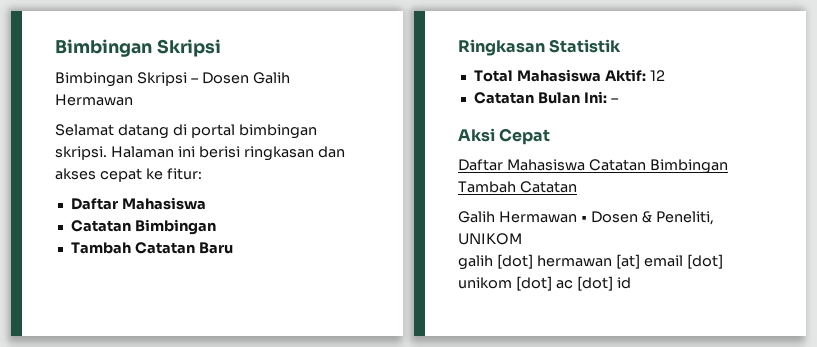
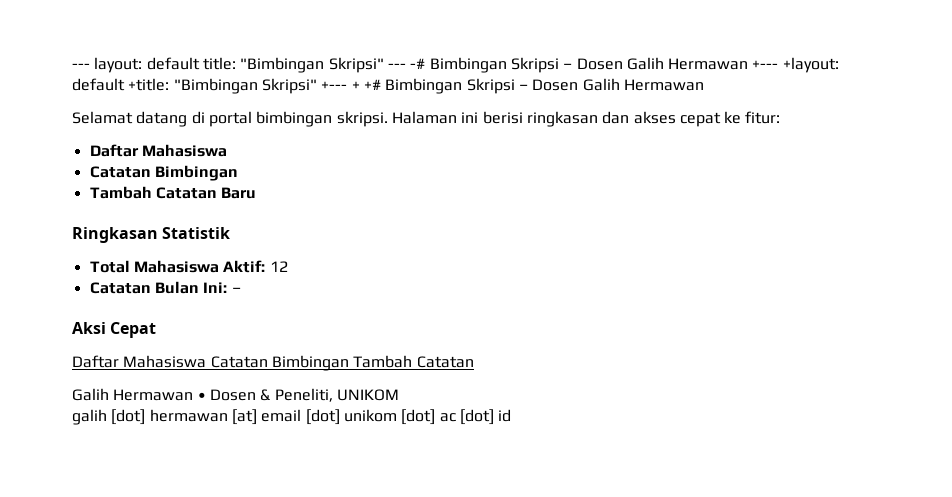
[55,39,221,57] Bimbingan Skripsi // -> [72,57,839,73] [72,78,381,94] --- layout: default title: "Bimbingan Skripsi" --- -# Bimbingan Skripsi – Dosen Galih Hermawan +--- +layout: default +title: "Bimbingan Skripsi" +--- + +#

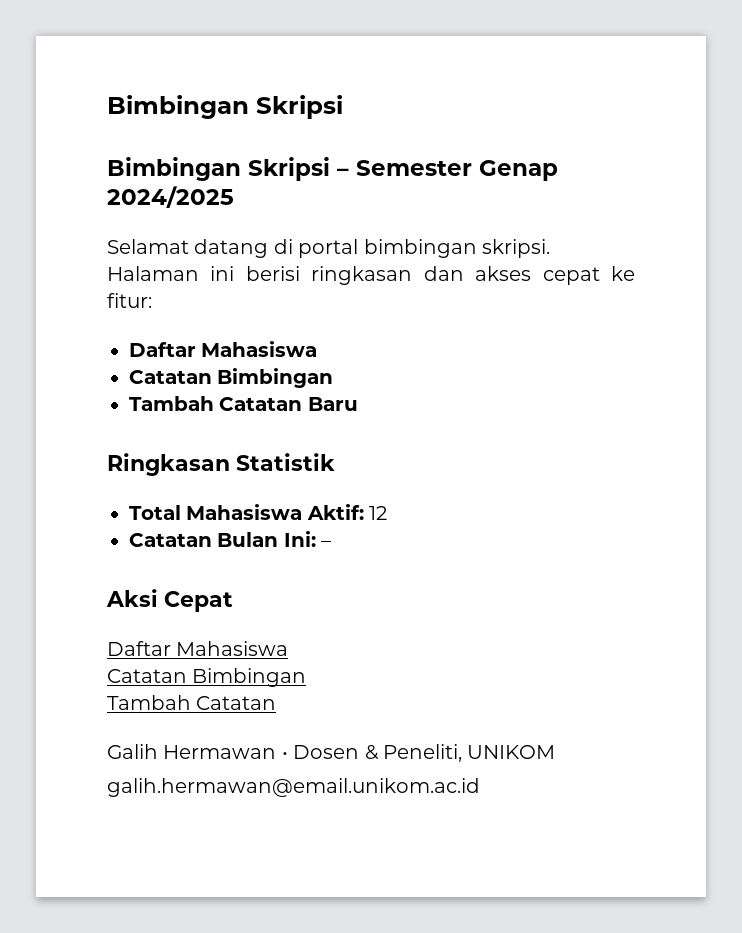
[72,57,839,73] [72,78,704,94] --- layout: default title: "Bimbingan Skripsi" --- -# Bimbingan Skripsi – Dosen Galih Hermawan +--- +layout: default +title: "Bimbingan Skripsi" +--- + +# Bimbingan Skripsi – Dosen Galih Hermawan -> [107,95,343,119] [107,157,558,181] [107,186,234,208] Bimbingan Skripsi // Bimbingan Skripsi – Semester Genap 2024/2025
[210,355,349,371] Catatan Bimbingan -> [107,668,307,687] // Catatan Bimbingan //
[72,409,512,425] galih [dot] hermawan [at] email [dot] unikom [dot] ac [dot] id -> [107,778,480,797] galih.hermawan@email.unikom.ac.id

